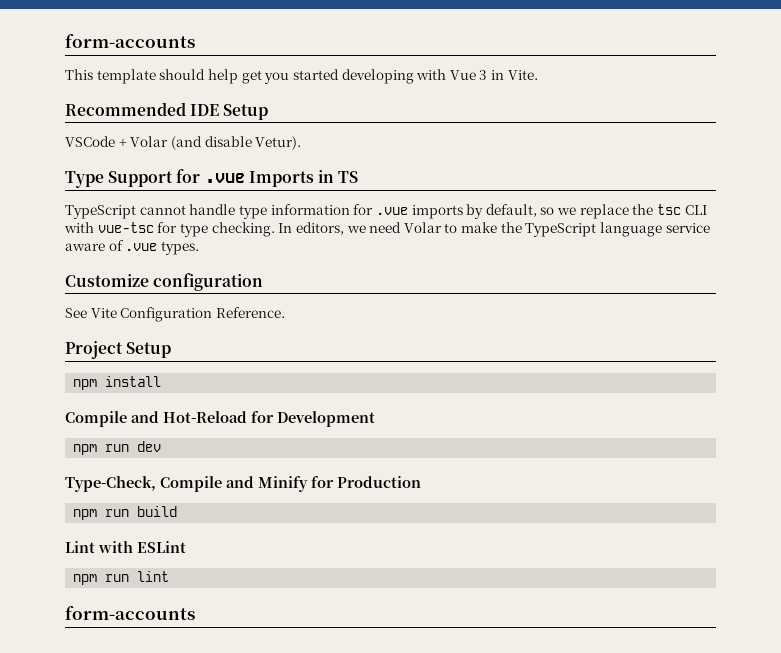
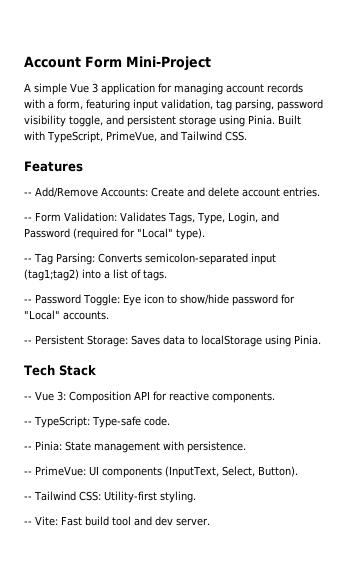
[65,34,195,48] [65,69,538,84] [65,102,269,120] [65,136,302,150] [65,169,359,188] [65,204,707,219] [64,222,710,237] [65,240,199,255] [65,273,264,291] [65,307,285,322] [65,341,172,359] [73,376,162,390] [65,411,375,427] [73,441,162,455] [65,476,421,492] [73,506,178,520] [65,541,186,553] [73,571,170,585] [65,606,195,620] form-accounts // This template should help get you started developing with Vue 3 in Vite. // Recommended IDE Setup // VSCode + Volar (and disable Vetur). // Type Support for .vue Imports in TS // TypeScript cannot handle type information for .vue imports by default, so we replace the tsc CLI with vue-tsc for type checking. In editors, we need Volar to make the TypeScript language service aware of .vue types. // Customize configuration // See Vite Configuration Reference. // Project Setup // npm install // Compile and Hot-Reload for Development // npm run dev // Type-Check, Compile and Minify for Production // npm run build // Lint with ESLint // npm run lint // form-accounts -> [24,56,211,71] [24,83,303,95] [24,99,323,111] [24,115,301,127] [24,131,247,143] [24,161,83,172] [24,187,320,198] [24,212,279,224] [24,228,205,240] [24,253,276,265] [24,269,167,281] [24,294,295,306] [24,310,109,320] [24,335,321,347] [24,365,96,376] [24,391,275,403] [24,416,170,428] [24,441,246,453] [24,466,298,478] [24,491,196,503] [24,516,210,526] Account Form Mini-Project // A simple Vue 3 application for managing account records with a form, featuring input validation, tag parsing, password visibility toggle, and persistent storage using Pinia. Built with TypeScript, PrimeVue, and Tailwind CSS. // Features // -- Add/Remove Accounts: Create and delete account entries. // -- Form Validation: Validates Tags, Type, Login, and Password (required for "Local" type). // -- Tag Parsing: Converts semicolon-separated input (tag1;tag2) into a list of tags. // -- Password Toggle: Eye icon to show/hide password for "Local" accounts. // -- Persistent Storage: Saves data to localStorage using Pinia. // Tech Stack // -- Vue 3: Composition API for reactive components. // -- TypeScript: Type-safe code. // -- Pinia: State management with persistence. // -- PrimeVue: UI components (InputText, Select, Button). // -- Tailwind CSS: Utility-first styling. // -- Vite: Fast build tool and dev server.

